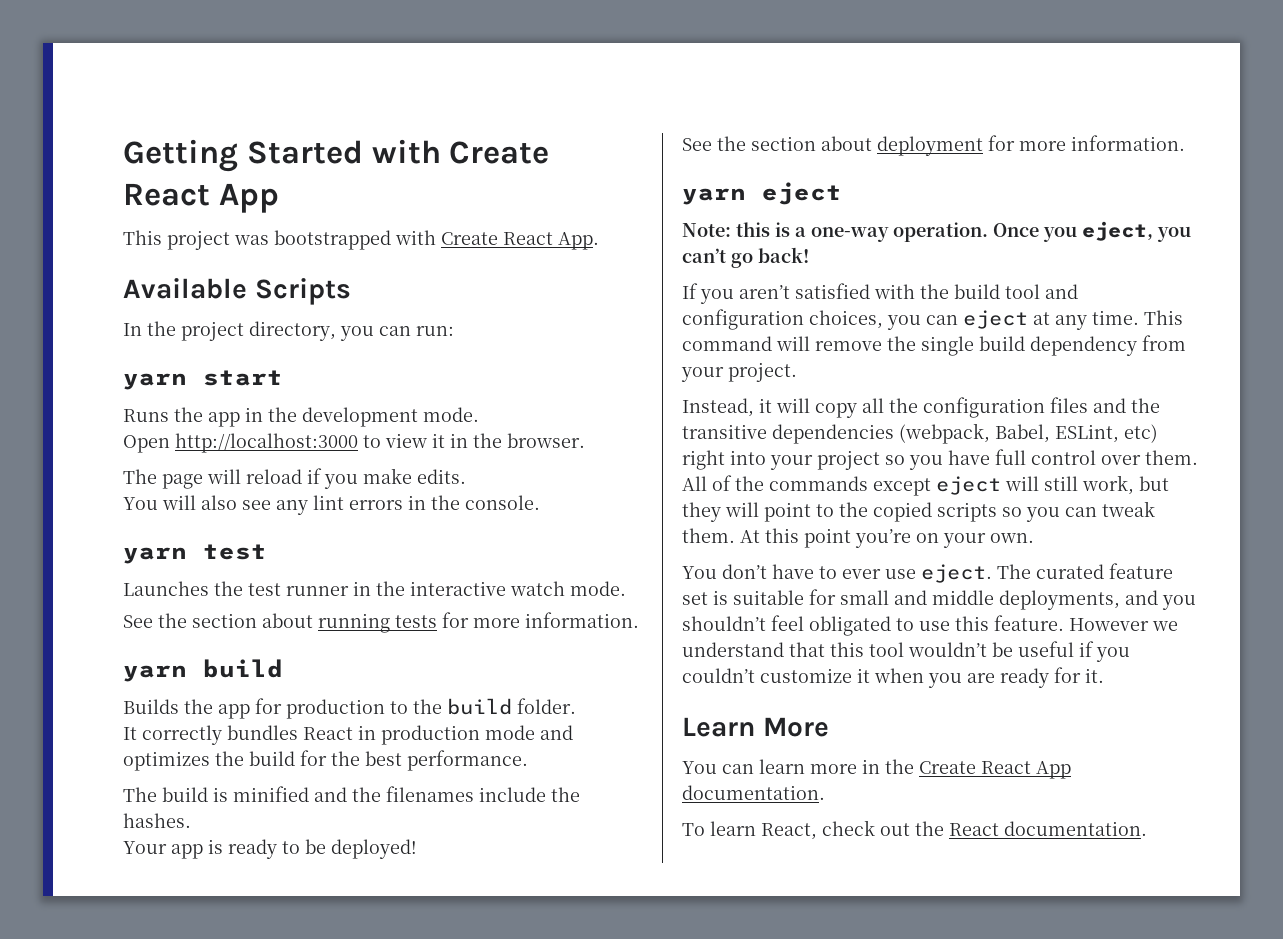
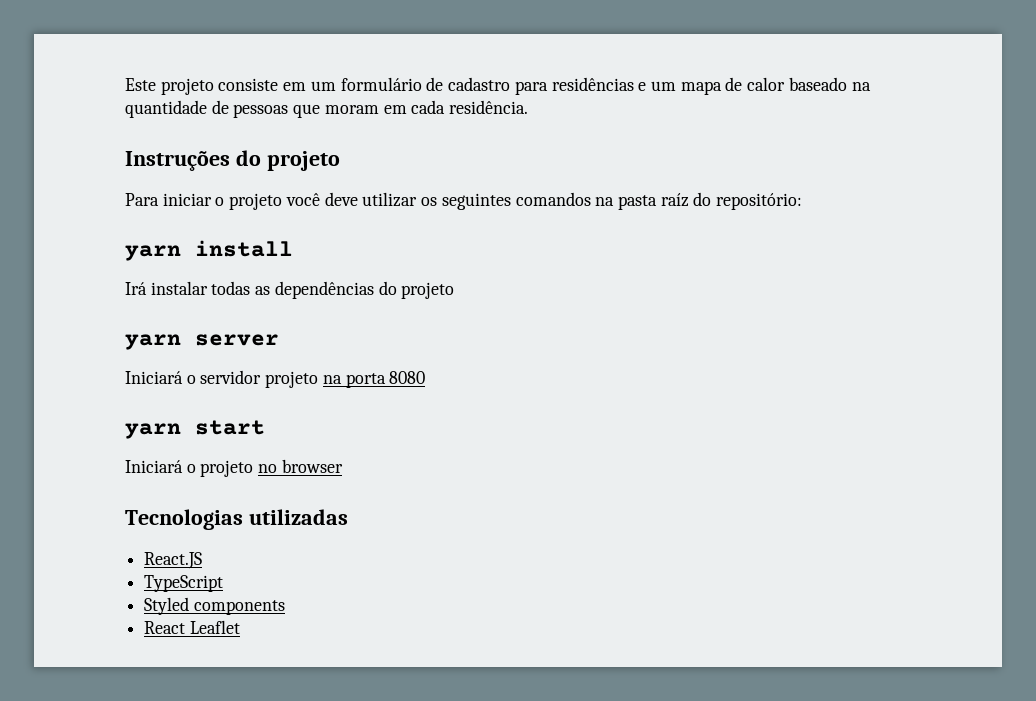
[123,139,550,172] [123,183,279,213] [123,230,599,250] [123,278,351,305] [123,321,454,341] [123,370,283,390] [123,407,479,427] [123,433,585,453] [123,468,466,489] [123,495,540,515] [123,544,267,564] [123,581,626,596] [123,612,639,633] [123,659,283,682] [123,698,576,719] [123,725,573,745] [123,750,528,771] [123,786,580,802] [123,813,191,828] [123,839,417,859] [682,135,1185,156] [682,182,842,205] [682,221,1191,242] [682,247,809,268] [682,283,1078,304] [682,309,1183,330] [682,335,1186,356] [681,362,797,382] [682,397,1160,418] [682,423,1158,444] [682,449,1198,470] [682,475,1169,496] [682,501,1155,522] [682,528,1034,548] [682,563,1173,583] [682,589,1196,610] [682,615,1178,636] [682,641,1130,662] [682,667,1104,688] [682,717,829,737] [682,759,1071,779] [682,785,825,800] [682,820,1147,840] Getting Started with Create React App // This project was bootstrapped with Create React App. // Available Scripts // In the project directory, you can run: // yarn start // Runs the app in the development mode. // Open http://localhost:3000 to view it in the browser. // The page will reload if you make edits. // You will also see any lint errors in the console. // yarn test // Launches the test runner in the interactive watch mode. // See the section about running tests for more information. // yarn build // Builds the app for production to the build folder. // It correctly bundles React in production mode and optimizes the build for the best performance. // The build is minified and the filenames include the hashes. // Your app is ready to be deployed! // See the section about deployment for more information. // yarn eject // Note: this is a one-way operation. Once you eject, you can’t go back! // If you aren’t satisfied with the build tool and configuration choices, you can eject at any time. This command will remove the single build dependency from your project. // Instead, it will copy all the configuration files and the transitive dependencies (webpack, Babel, ESLint, etc) right into your project so you have full control over them. All of the commands except eject will still work, but they will point to the copied scripts so you can tweak them. At this point you’re on your own. // You don’t have to ever use eject. The curated feature set is suitable for small and middle deployments, and you shouldn’t feel obligated to use this feature. However we understand that this tool wouldn’t be useful if you couldn’t customize it when you are ready for it. // Learn More // You can learn more in the Create React App documentation. // To learn React, check out the React documentation. -> [125,77,871,95] [125,100,529,118] [125,150,340,171] [125,192,803,210] [125,240,293,261] [125,281,455,299] [125,334,279,350] [125,370,426,388] [125,420,265,439] [125,459,343,477] [125,509,348,530] [144,552,203,569] [144,575,224,592] [144,597,285,615] [144,620,240,634] Este projeto consiste em um formulário de cadastro para residências e um mapa de calor baseado na quantidade de pessoas que moram em cada residência. // Instruções do projeto // Para iniciar o projeto você deve utilizar os seguintes comandos na pasta raíz do repositório: // yarn install // Irá instalar todas as dependências do projeto // yarn server // Iniciará o servidor projeto na porta 8080 // yarn start // Iniciará o projeto no browser // Tecnologias utilizadas // React.JS // TypeScript // Styled components // React Leaflet

